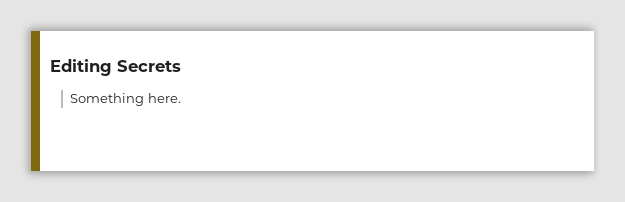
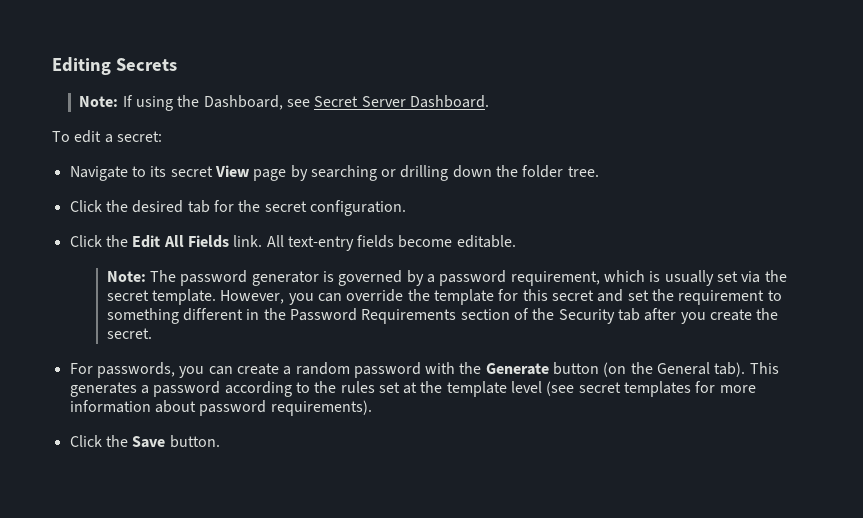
[70,93,181,106] Something here. -> [79,95,489,111] [52,130,162,143] [69,165,599,181] [69,200,406,216] [69,235,516,251] [106,270,787,286] [106,289,782,305] [106,308,779,324] [106,328,152,339] [69,362,779,378] [69,381,756,397] [69,400,372,416] [69,435,220,448] Note: If using the Dashboard, see Secret Server Dashboard. // To edit a secret: // Navigate to its secret View page by searching or drilling down the folder tree. // Click the desired tab for the secret configuration. // Click the Edit All Fields link. All text-entry fields become editable. // Note: The password generator is governed by a password requirement, which is usually set via the secret template. However, you can override the template for this secret and set the requirement to something different in the Password Requirements section of the Security tab after you create the secret. // For passwords, you can create a random password with the Generate button (on the General tab). This generates a password according to the rules set at the template level (see secret templates for more information about password requirements). // Click the Save button.

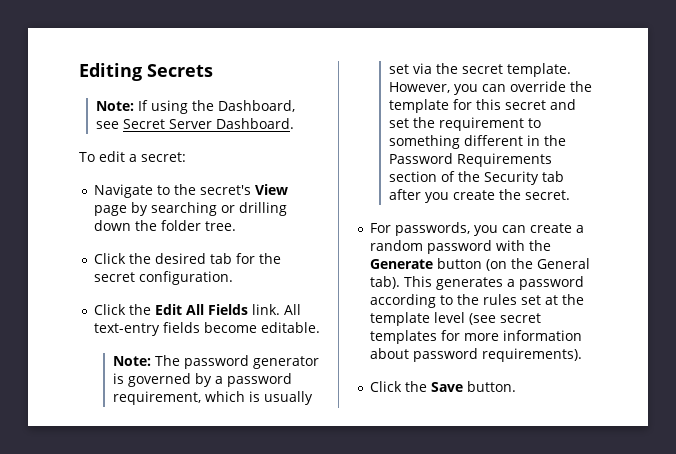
[150,166,213,177] its secret -> [174,184,252,195] the secret's

